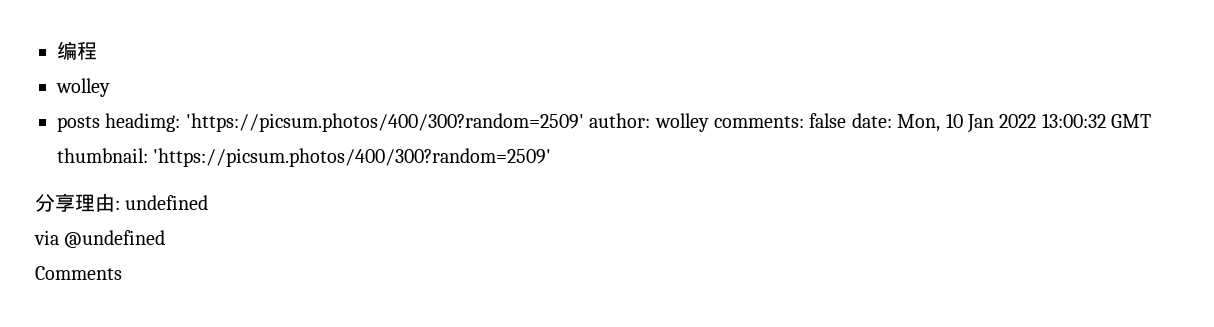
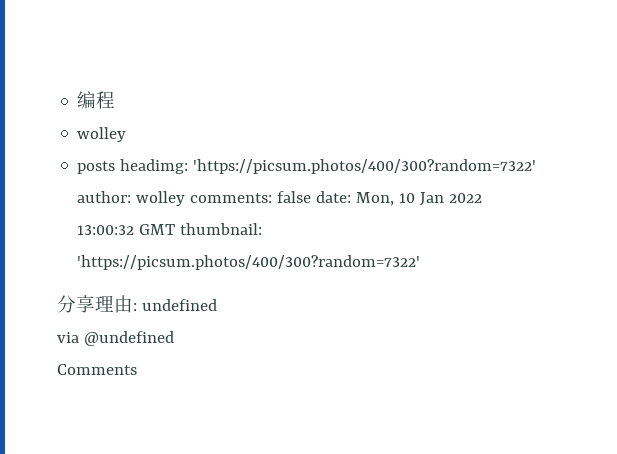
[185,113,584,132] 'https://picsum.photos/400/300?random=2509' -> [193,159,537,174] 'https://picsum.photos/400/300?random=7322'
[153,148,552,167] 'https://picsum.photos/400/300?random=2509' -> [77,255,421,270] 'https://picsum.photos/400/300?random=7322'

